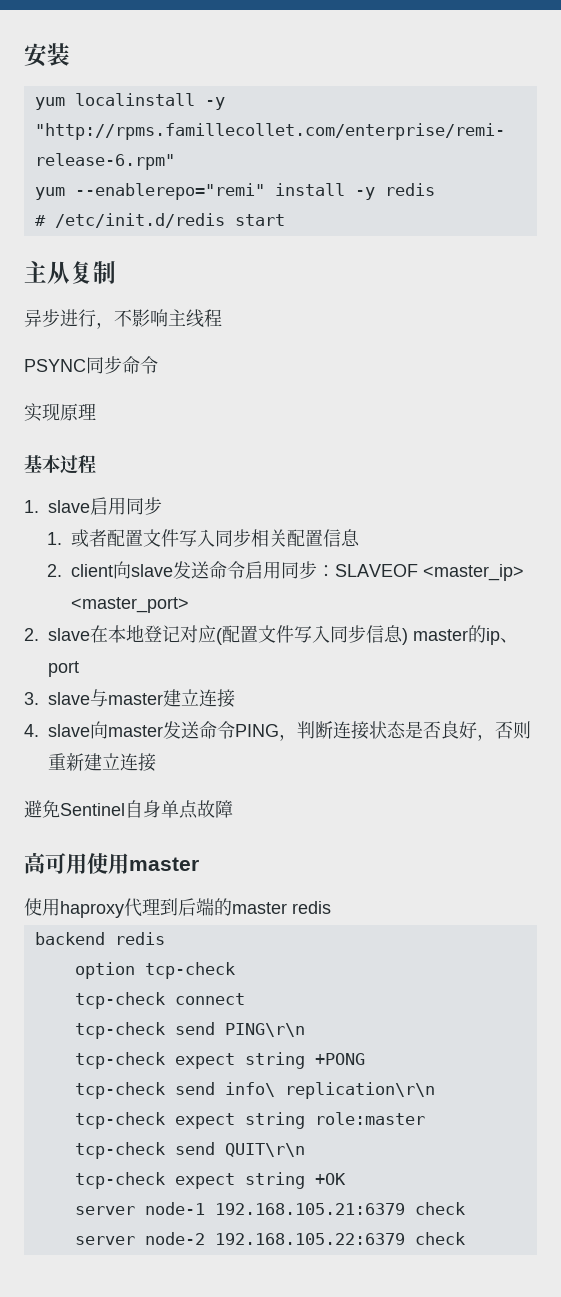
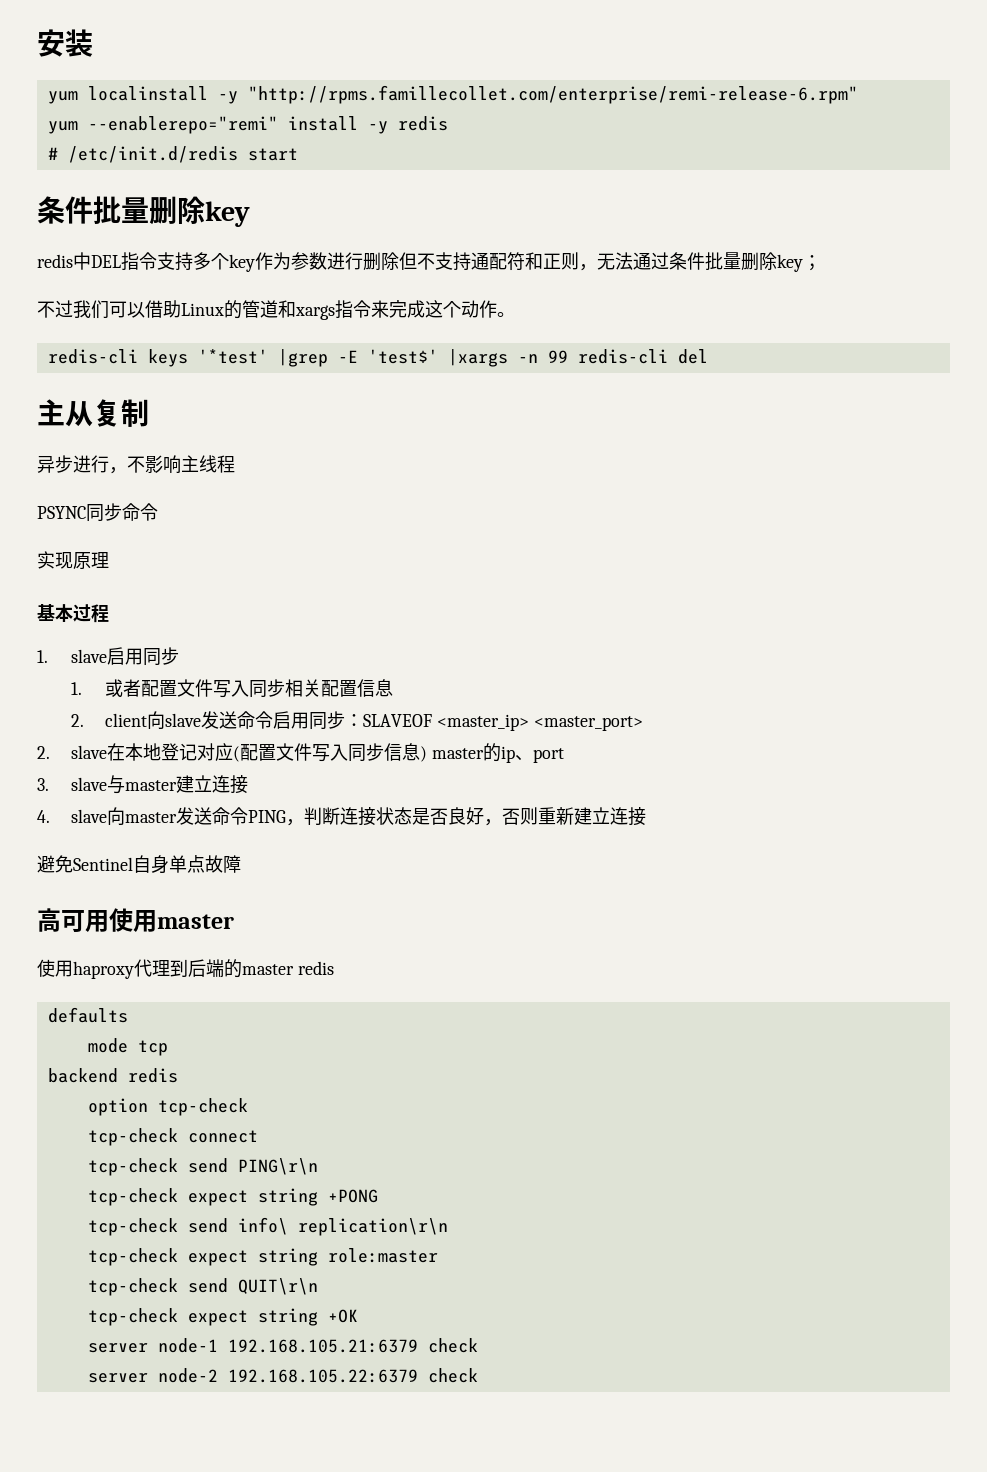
(285, 220) none -> [37,196,250,227] [37,252,821,272] [37,300,515,320] [47,349,708,367] // 条件批量删除key // redis中DEL指令支持多个key作为参数进行删除但不支持通配符和正则，无法通过条件批量删除key； // 不过我们可以借助Linux的管道和xargs指令来完成这个动作。 // redis-cli keys '*test' |grep -E 'test$' |xargs -n 99 redis-cli del
(331, 907) none -> [47,1007,128,1023] [87,1038,168,1056] // defaults // mode tcp

